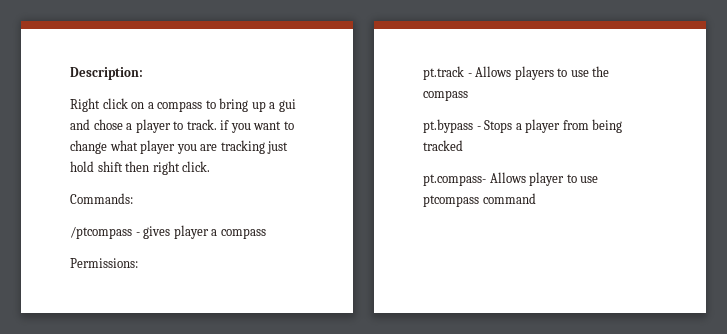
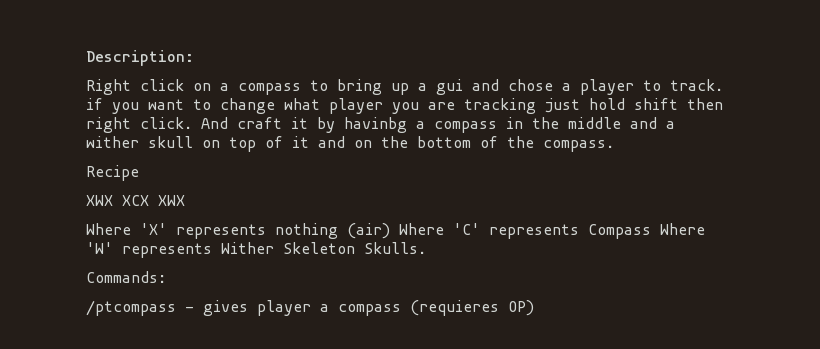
(211, 166) none -> [201,117,675,133] [86,136,614,152] [86,165,139,181] [86,195,185,206] [86,223,705,239] [86,242,426,258] And craft it by havinbg a compass in the middle and a wither skull on top of it and on the bottom of the compass. // Recipe // XWX XCX XWX // Where 'X' represents nothing (air) Where 'C' represents Compass Where 'W' represents Wither Skeleton Skulls.
[70,258,138,268] [423,66,610,80] [423,90,468,101] [423,119,623,133] [423,140,463,151] [423,172,599,186] [423,193,536,207] // Permissions: // pt.track - Allows players to use the compass // pt.bypass - Stops a player from being tracked // pt.compass- Allows player to use ptcompass command -> [410,300,534,316] (requieres OP)

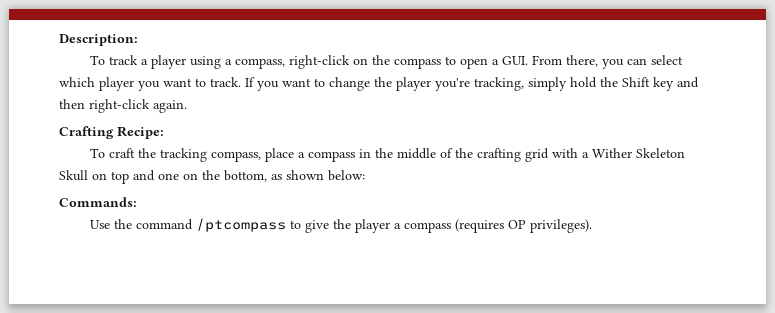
[86,79,634,95] Right click on a compass to bring up a gui and chose a player -> [90,55,684,69] [59,77,192,91] To track a player using a compass, right-click on the compass to open a GUI. From there, you can select which player you want
[86,98,103,110] if -> [245,77,255,87] If
[284,98,723,114] [86,117,407,133] what player you are tracking just hold shift then right click. And craft it by havinbg -> [374,77,699,91] [59,99,187,113] [59,126,164,139] [90,148,295,162] the player you're tracking, simply hold the Shift key and then right-click again. // Crafting Recipe: // To craft the tracking compass, place
[630,117,675,129] [86,136,614,152] [86,165,139,181] [86,195,185,206] [86,223,705,239] [86,242,426,258] [86,271,166,283] [86,300,534,316] and a wither skull on top of it and on the bottom of the compass. // Recipe // XWX XCX XWX // Where 'X' represents nothing (air) Where 'C' represents Compass Where 'W' represents Wither Skeleton Skulls. // Commands: // /ptcompass - gives player a compass (requieres OP) -> [440,148,686,162] [59,170,365,184] [59,197,137,207] [90,218,593,233] of the crafting grid with a Wither Skeleton Skull on top and one on the bottom, as shown below: // Commands: // Use the command /ptcompass to give the player a compass (requires OP privileges).

